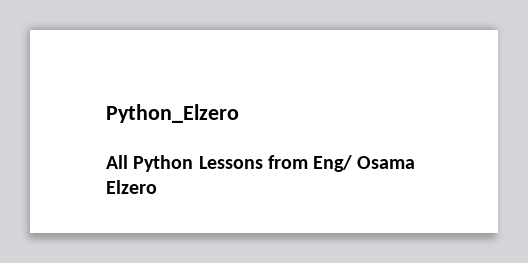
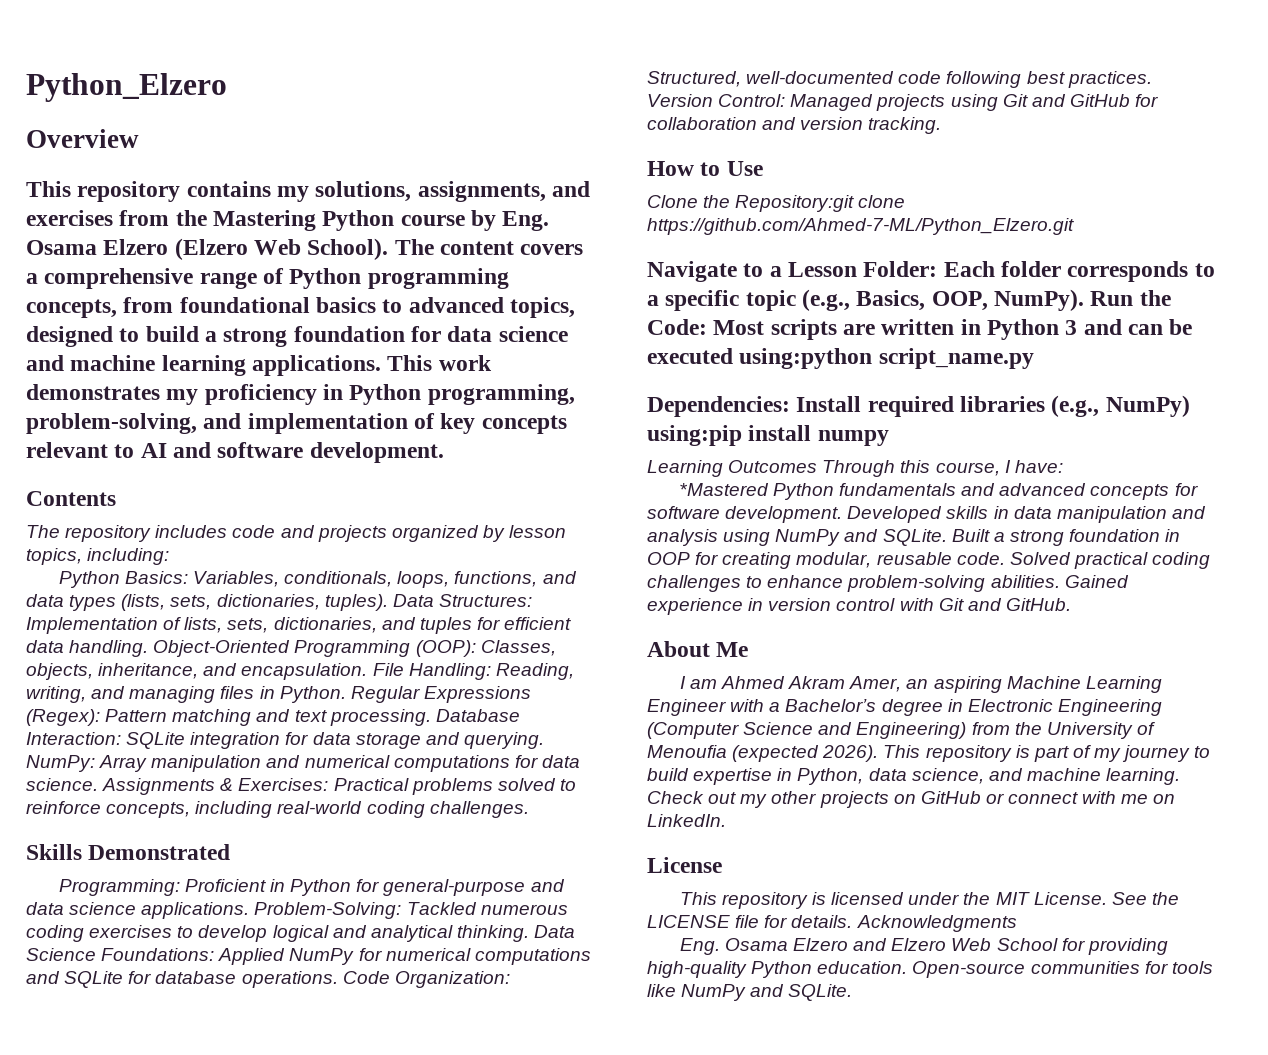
[106,155,416,172] [106,180,157,194] All Python Lessons from Eng/ Osama Elzero -> [26,129,139,148] [26,181,591,202] [26,210,550,231] [26,238,584,260] [26,268,509,289] [26,297,576,318] [26,326,568,347] [26,355,492,376] [26,384,575,405] [26,413,567,434] [26,442,444,463] [26,491,116,506] [26,525,567,542] [26,548,170,565] [58,571,577,588] [26,594,532,611] [26,617,572,634] [26,640,556,657] [26,663,574,680] [26,686,531,703] [26,709,520,726] [26,732,544,749] [26,755,580,772] [26,778,576,795] [26,801,529,818] [26,844,231,860] [58,879,565,896] [26,902,568,919] [26,925,576,942] [26,948,591,965] [26,971,510,988] [647,71,1152,88] [647,94,1159,111] [647,117,942,134] [647,161,763,176] [647,195,906,212] [647,218,1074,235] [647,261,1215,282] [647,289,1171,311] [647,319,1193,340] [647,348,1034,369] [647,395,1190,417] [647,425,889,446] [647,460,1063,477] [679,483,1198,500] [647,506,1206,523] [647,529,1181,546] [647,552,1211,569] [647,575,1129,592] [647,598,1071,615] [647,641,749,657] [679,676,1162,693] [647,699,1162,716] [647,722,1155,739] [647,745,1211,762] [647,768,1181,785] [647,791,1176,808] [647,814,726,827] [647,857,722,873] [679,892,1179,909] [647,915,1017,932] [679,938,1168,955] [647,961,1213,978] [647,984,853,1001] Overview // This repository contains my solutions, assignments, and exercises from the Mastering Python course by Eng. Osama Elzero (Elzero Web School). The content covers a comprehensive range of Python programming concepts, from foundational basics to advanced topics, designed to build a strong foundation for data science and machine learning applications. This work demonstrates my proficiency in Python programming, problem-solving, and implementation of key concepts relevant to AI and software development. // Contents // The repository includes code and projects organized by lesson topics, including: // Python Basics: Variables, conditionals, loops, functions, and data types (lists, sets, dictionaries, tuples). Data Structures: Implementation of lists, sets, dictionaries, and tuples for efficient data handling. Object-Oriented Programming (OOP): Classes, objects, inheritance, and encapsulation. File Handling: Reading, writing, and managing files in Python. Regular Expressions (Regex): Pattern matching and text processing. Database Interaction: SQLite integration for data storage and querying. NumPy: Array manipulation and numerical computations for data science. Assignments & Exercises: Practical problems solved to reinforce concepts, including real-world coding challenges. // Skills Demonstrated // Programming: Proficient in Python for general-purpose and data science applications. Problem-Solving: Tackled numerous coding exercises to develop logical and analytical thinking. Data Science Foundations: Applied NumPy for numerical computations and SQLite for database operations. Code Organization: Structured, well-documented code following best practices. Version Control: Managed projects using Git and GitHub for collaboration and version tracking. // How to Use // Clone the Repository:git clone https://github.com/Ahmed-7-ML/Python_Elzero.git // Navigate to a Lesson Folder: Each folder corresponds to a specific topic (e.g., Basics, OOP, NumPy). Run the Code: Most scripts are written in Python 3 and can be executed using:python script_name.py // Dependencies: Install required libraries (e.g., NumPy) using:pip install numpy // Learning Outcomes Through this course, I have: // *Mastered Python fundamentals and advanced concepts for software development. Developed skills in data manipulation and analysis using NumPy and SQLite. Built a strong foundation in OOP for creating modular, reusable code. Solved practical coding challenges to enhance problem-solving abilities. Gained experience in version control with Git and GitHub. // About Me // I am Ahmed Akram Amer, an aspiring Machine Learning Engineer with a Bachelor’s degree in Electronic Engineering (Computer Science and Engineering) from the University of Menoufia (expected 2026). This repository is part of my journey to build expertise in Python, data science, and machine learning. Check out my other projects on GitHub or connect with me on LinkedIn. // License // This repository is licensed under the MIT License. See the LICENSE file for details. Acknowledgments // Eng. Osama Elzero and Elzero Web School for providing high-quality Python education. Open-source communities for tools like NumPy and SQLite.

